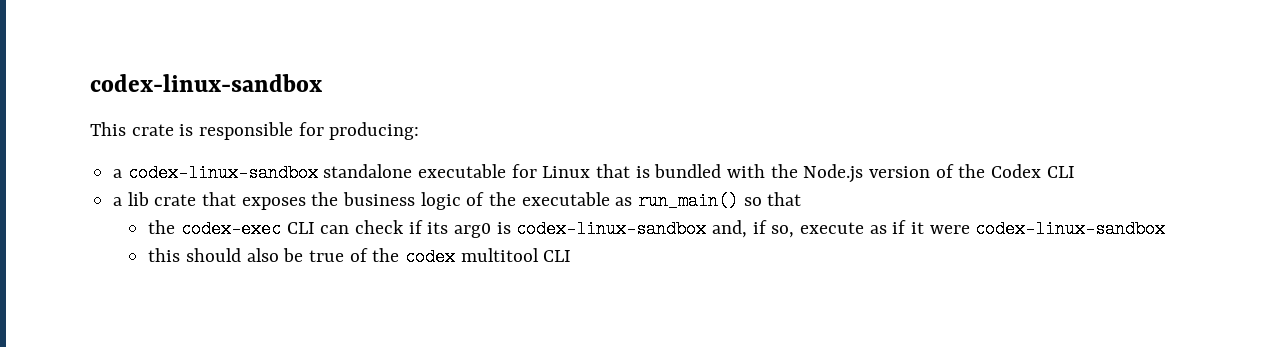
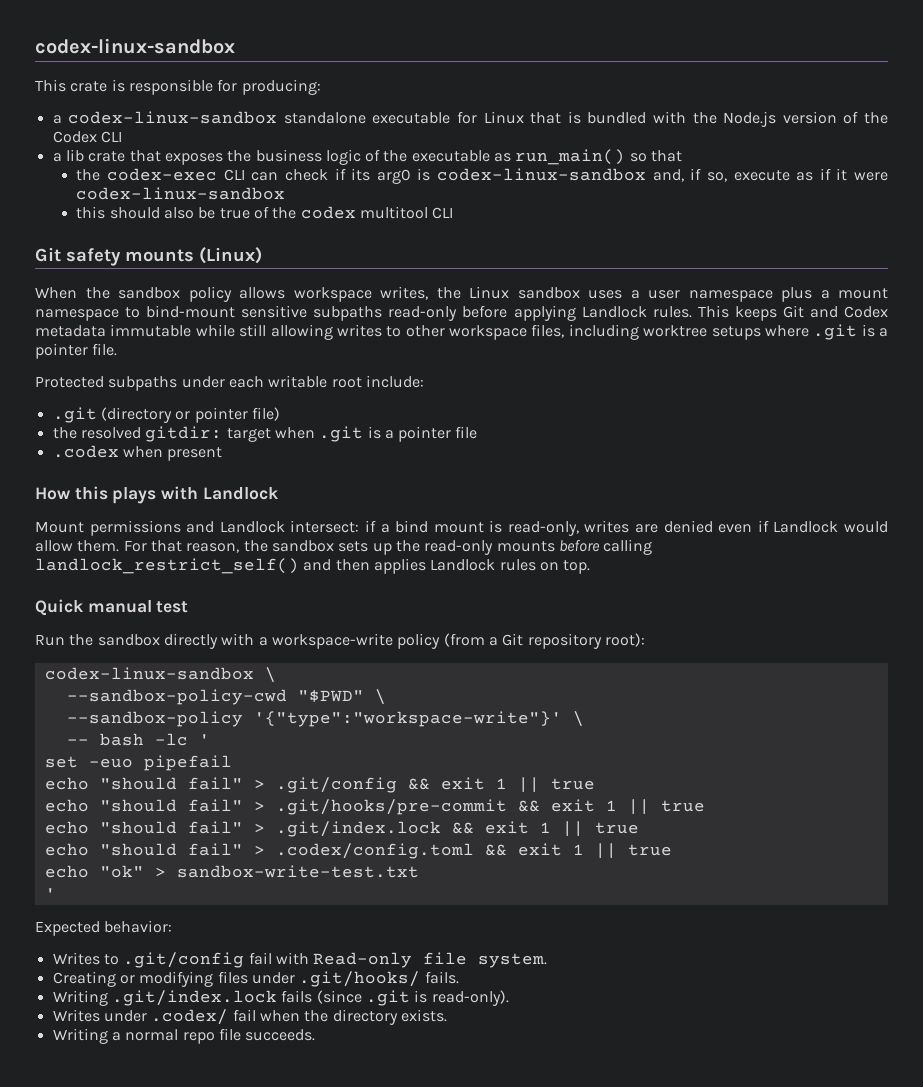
(572, 256) none -> [35,247,262,266] [35,286,888,302] [35,305,888,321] [35,324,888,340] [35,343,118,359] [35,375,424,391] [52,407,280,423] [52,426,478,442] [52,445,223,461] [35,486,279,504] [35,520,889,536] [35,539,653,555] [35,558,591,574] [35,599,189,616] [35,633,645,649] [44,667,276,683] [66,689,386,705] [66,711,584,727] [66,733,210,746] [44,755,232,771] [44,777,595,793] [44,799,705,815] [44,821,639,837] [44,843,672,859] [44,865,419,878] [44,888,56,899] [35,920,173,936] [52,952,548,968] [52,971,459,987] [52,990,509,1006] [52,1009,447,1025] [52,1028,316,1044] // Git safety mounts (Linux) // When the sandbox policy allows workspace writes, the Linux sandbox uses a user namespace plus a mount namespace to bind-mount sensitive subpaths read-only before applying Landlock rules. This keeps Git and Codex metadata immutable while still allowing writes to other workspace files, including worktree setups where .git is a pointer file. // Protected subpaths under each writable root include: // .git (directory or pointer file) // the resolved gitdir: target when .git is a pointer file // .codex when present // How this plays with Landlock // Mount permissions and Landlock intersect: if a bind mount is read-only, writes are denied even if Landlock would allow them. For that reason, the sandbox sets up the read-only mounts before calling landlock_restrict_self() and then applies Landlock rules on top. // Quick manual test // Run the sandbox directly with a workspace-write policy (from a Git repository root): // codex-linux-sandbox \ // --sandbox-policy-cwd "$PWD" \ // --sandbox-policy '{"type":"workspace-write"}' \ // -- bash -lc ' // set -euo pipefail // echo "should fail" > .git/config && exit 1 || true // echo "should fail" > .git/hooks/pre-commit && exit 1 || true // echo "should fail" > .git/index.lock && exit 1 || true // echo "should fail" > .codex/config.toml && exit 1 || true // echo "ok" > sandbox-write-test.txt // ' // Expected behavior: // Writes to .git/config fail with Read-only file system. // Creating or modifying files under .git/hooks/ fails. // Writing .git/index.lock fails (since .git is read-only). // Writes under .codex/ fail when the directory exists. // Writing a normal repo file succeeds.

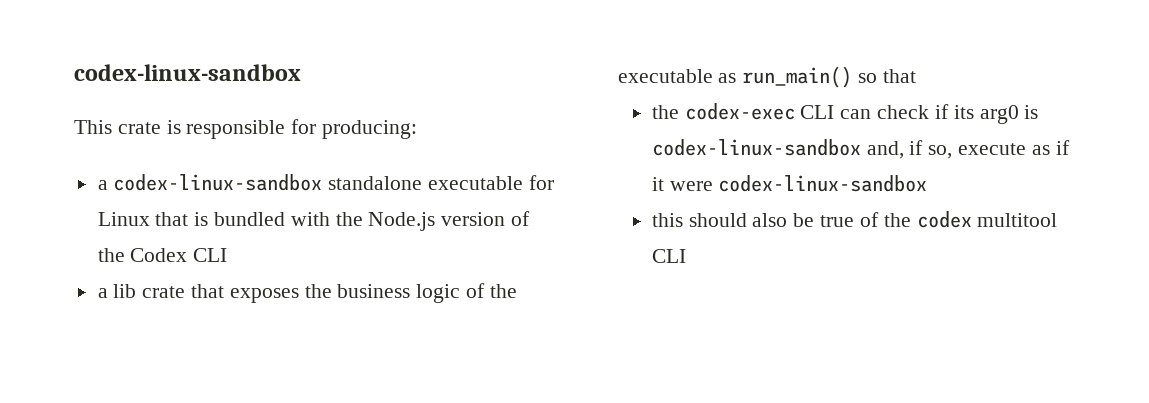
[35,247,262,266] [35,286,888,302] [35,305,888,321] [35,324,888,340] [35,343,118,359] [35,375,424,391] [52,407,280,423] [52,426,478,442] [52,445,223,461] [35,486,279,504] [35,520,889,536] [35,539,653,555] [35,558,591,574] [35,599,189,616] [35,633,645,649] [44,667,276,683] [66,689,386,705] [66,711,584,727] [66,733,210,746] [44,755,232,771] [44,777,595,793] [44,799,705,815] [44,821,639,837] [44,843,672,859] [44,865,419,878] [44,888,56,899] [35,920,173,936] [52,952,548,968] [52,971,459,987] [52,990,509,1006] [52,1009,447,1025] [52,1028,316,1044] // Git safety mounts (Linux) // When the sandbox policy allows workspace writes, the Linux sandbox uses a user namespace plus a mount namespace to bind-mount sensitive subpaths read-only before applying Landlock rules. This keeps Git and Codex metadata immutable while still allowing writes to other workspace files, including worktree setups where .git is a pointer file. // Protected subpaths under each writable root include: // .git (directory or pointer file) // the resolved gitdir: target when .git is a pointer file // .codex when present // How this plays with Landlock // Mount permissions and Landlock intersect: if a bind mount is read-only, writes are denied even if Landlock would allow them. For that reason, the sandbox sets up the read-only mounts before calling landlock_restrict_self() and then applies Landlock rules on top. // Quick manual test // Run the sandbox directly with a workspace-write policy (from a Git repository root): // codex-linux-sandbox \ // --sandbox-policy-cwd "$PWD" \ // --sandbox-policy '{"type":"workspace-write"}' \ // -- bash -lc ' // set -euo pipefail // echo "should fail" > .git/config && exit 1 || true // echo "should fail" > .git/hooks/pre-commit && exit 1 || true // echo "should fail" > .git/index.lock && exit 1 || true // echo "should fail" > .codex/config.toml && exit 1 || true // echo "ok" > sandbox-write-test.txt // ' // Expected behavior: // Writes to .git/config fail with Read-only file system. // Creating or modifying files under .git/hooks/ fails. // Writing .git/index.lock fails (since .git is read-only). // Writes under .codex/ fail when the directory exists. // Writing a normal repo file succeeds. -> (686, 256) none

